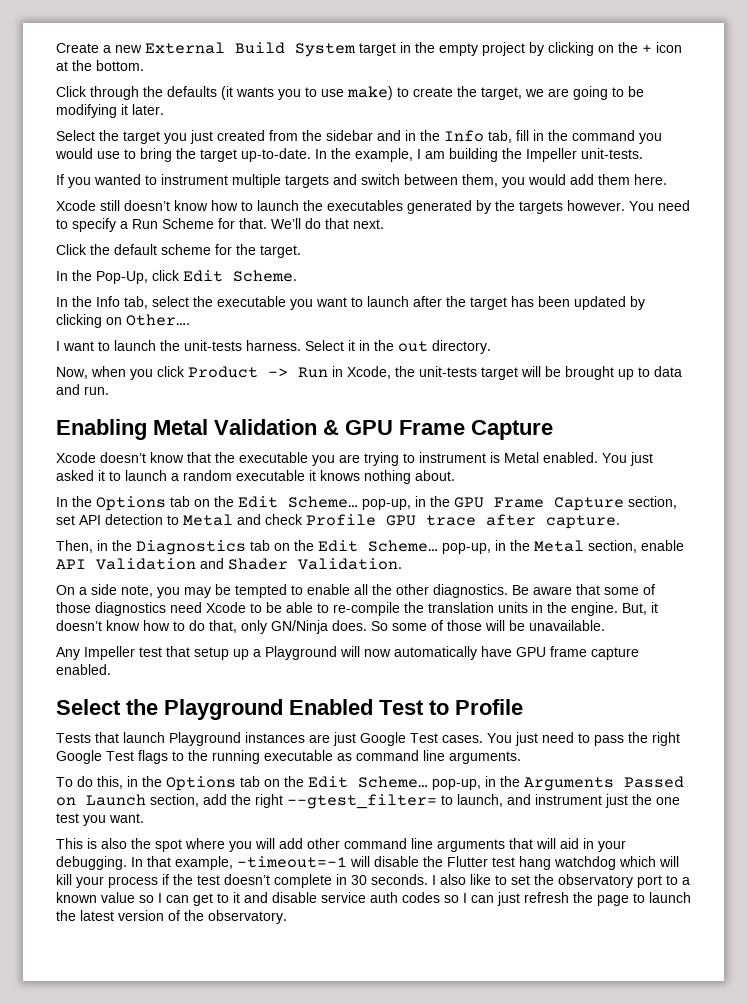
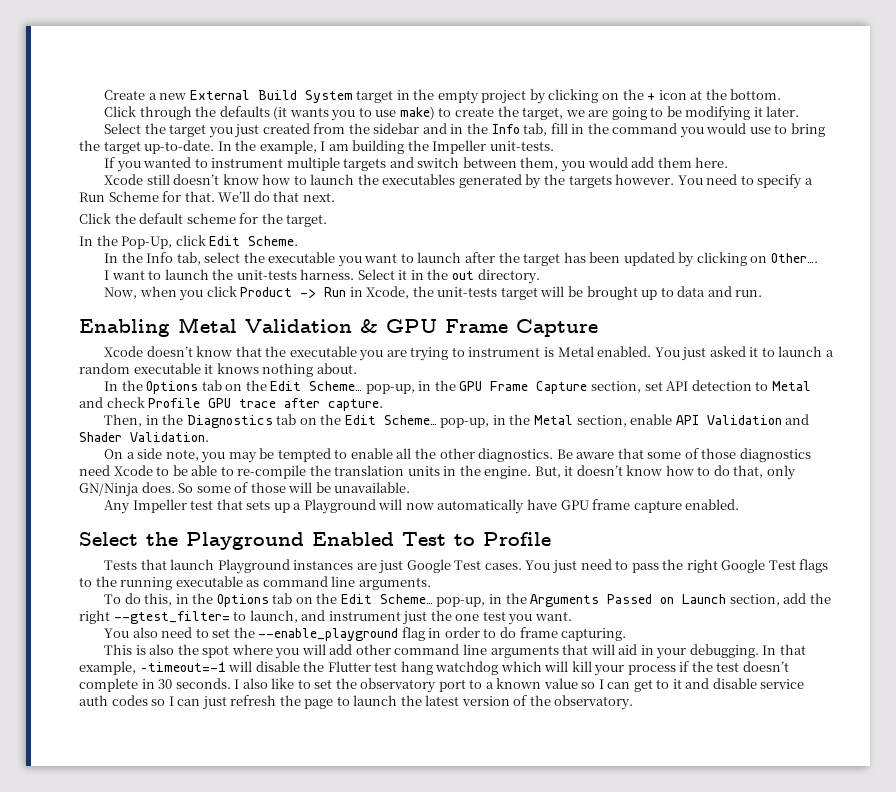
[194,647,229,660] setup -> [246,500,271,510] sets
(144, 818) none -> [104,627,627,641] // You also need to set the --enable_playground flag in order to do frame capturing.

